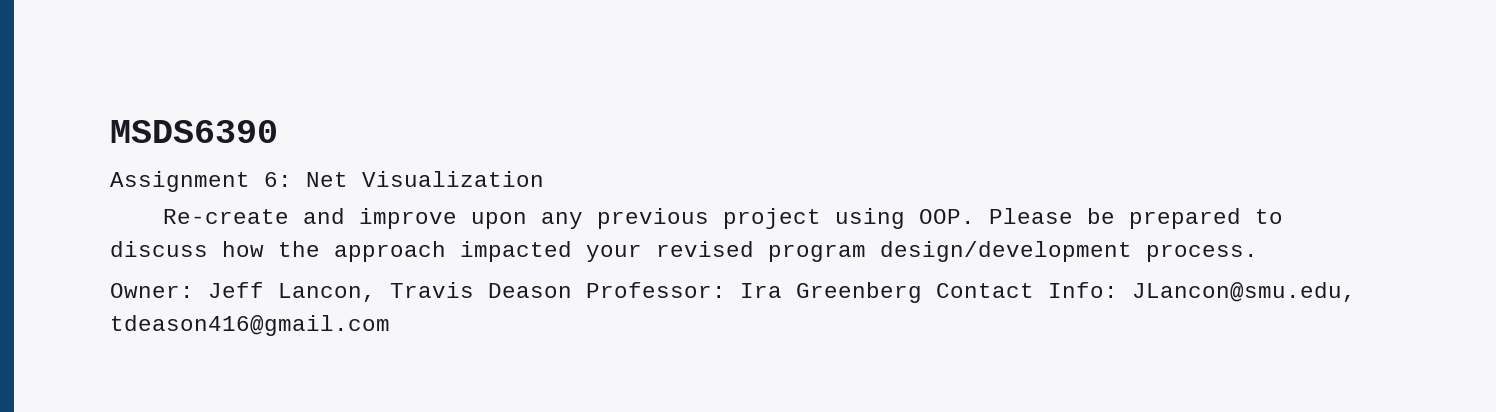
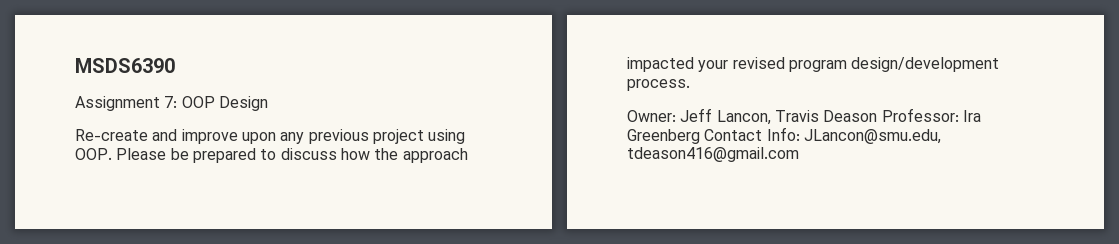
[264,171,544,187] 6: Net Visualization -> [164,96,268,111] 7: OOP Design

